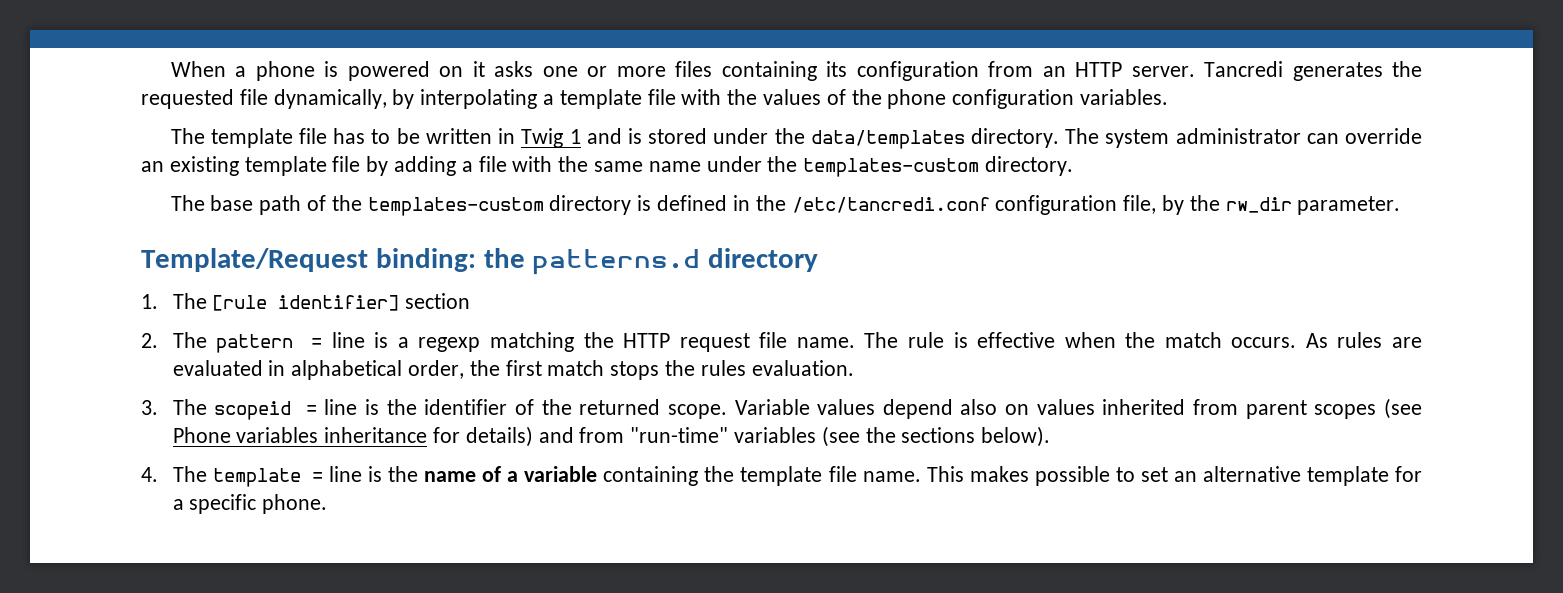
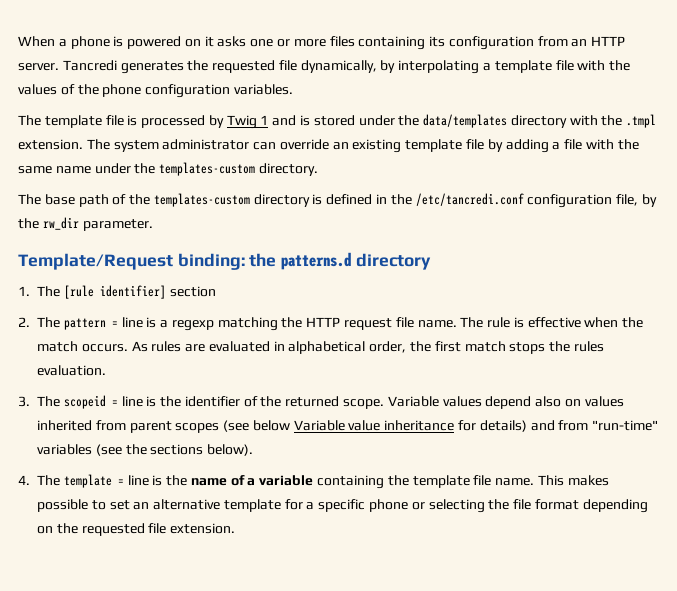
[333,128,516,144] has to be written in -> [127,115,224,128] is processed by
[970,128,1059,148] directory. -> [510,114,657,128] [18,139,83,150] directory with the .tmpl extension.
[172,427,319,443] Phone variables -> [252,420,381,431] below Variable value
[262,494,328,514] phone. -> [369,499,648,513] [37,523,236,536] phone or selecting the file format depending on the requested file extension.

